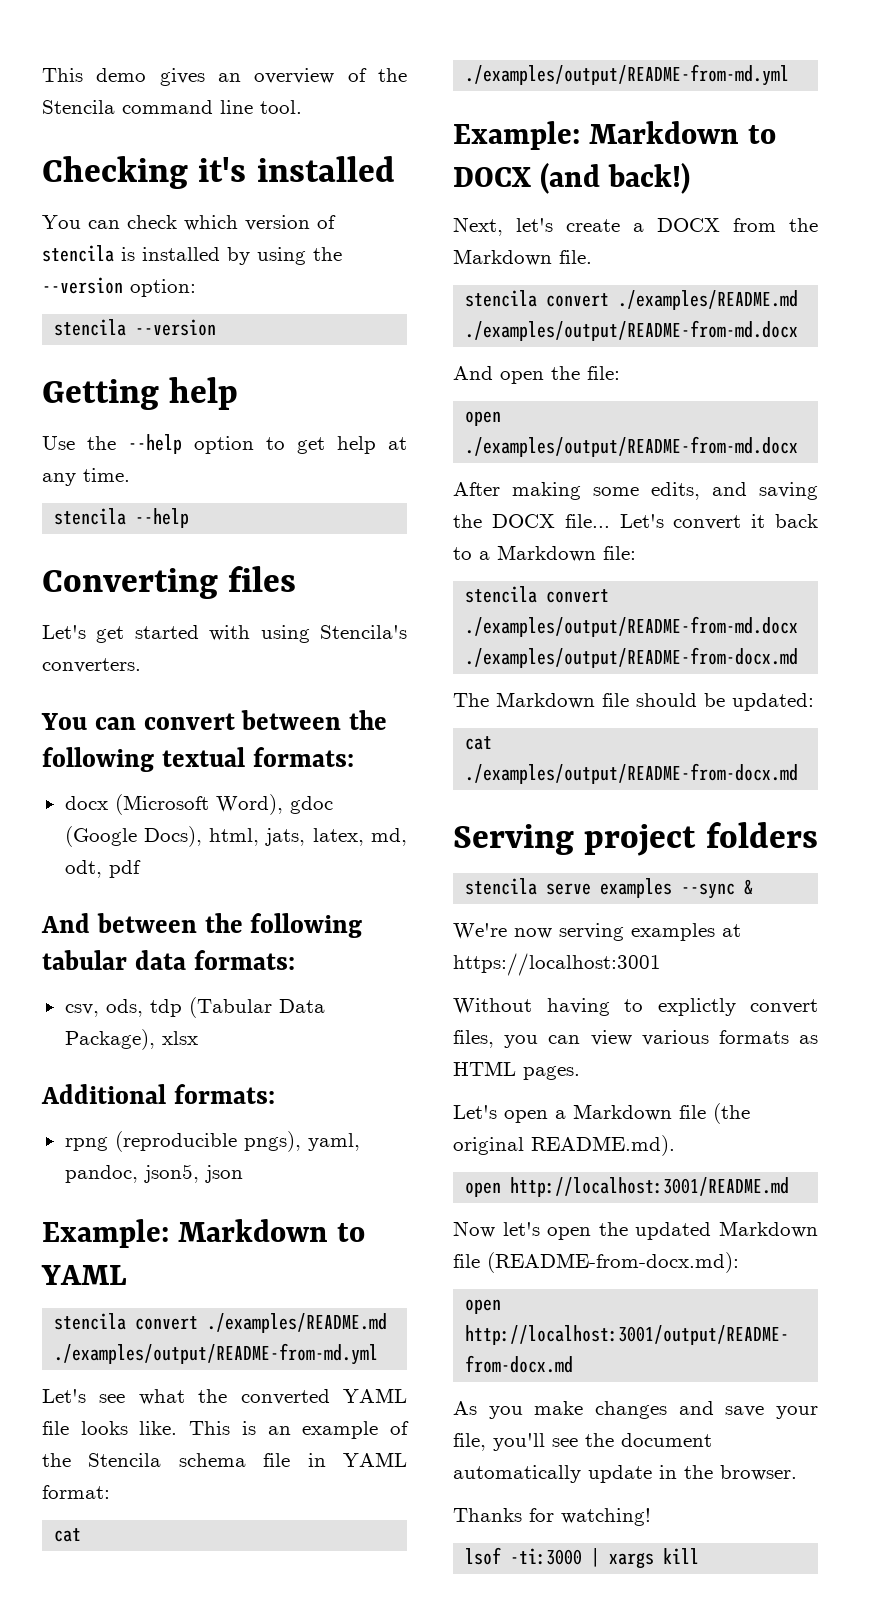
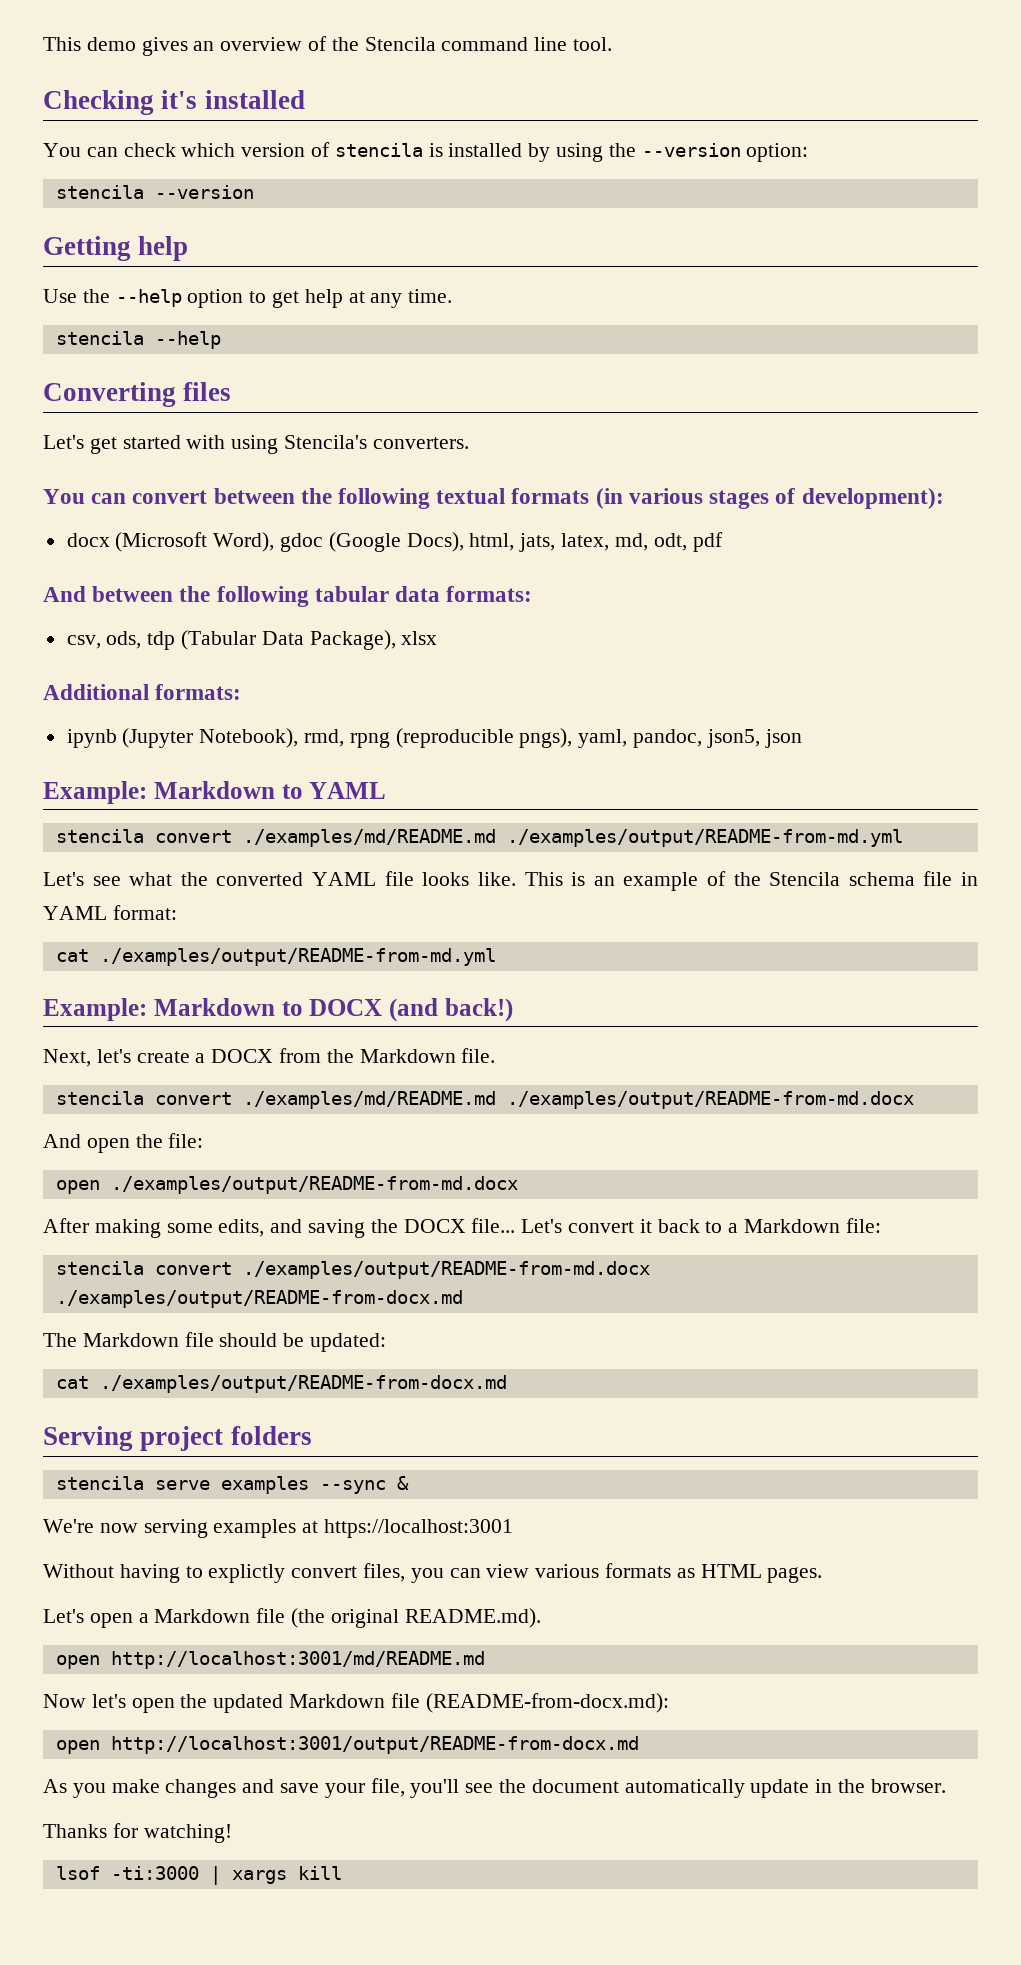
[252,747,354,767] formats: -> [511,488,944,509] formats (in various stages of development):
(275, 1094) none -> [66,728,345,748] ipynb (Jupyter Notebook), rmd,
[207,1313,388,1333] ./examples/README.md -> [242,829,496,847] ./examples/md/README.md
[618,290,799,310] ./examples/README.md -> [242,1091,496,1109] ./examples/md/README.md
[510,1177,790,1197] http://localhost:3001/README.md -> [110,1651,485,1669] http://localhost:3001/md/README.md

